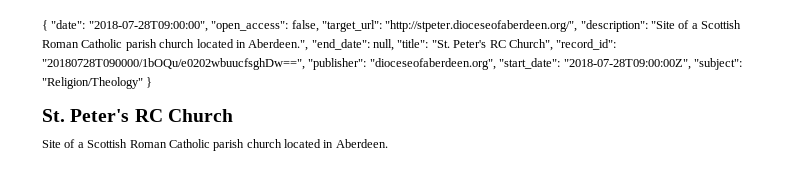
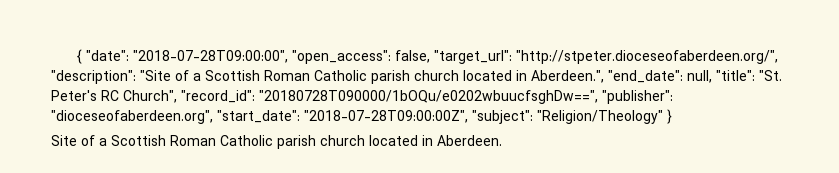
[42,109,233,122] // St. Peter's RC Church -> (672, 116) none

